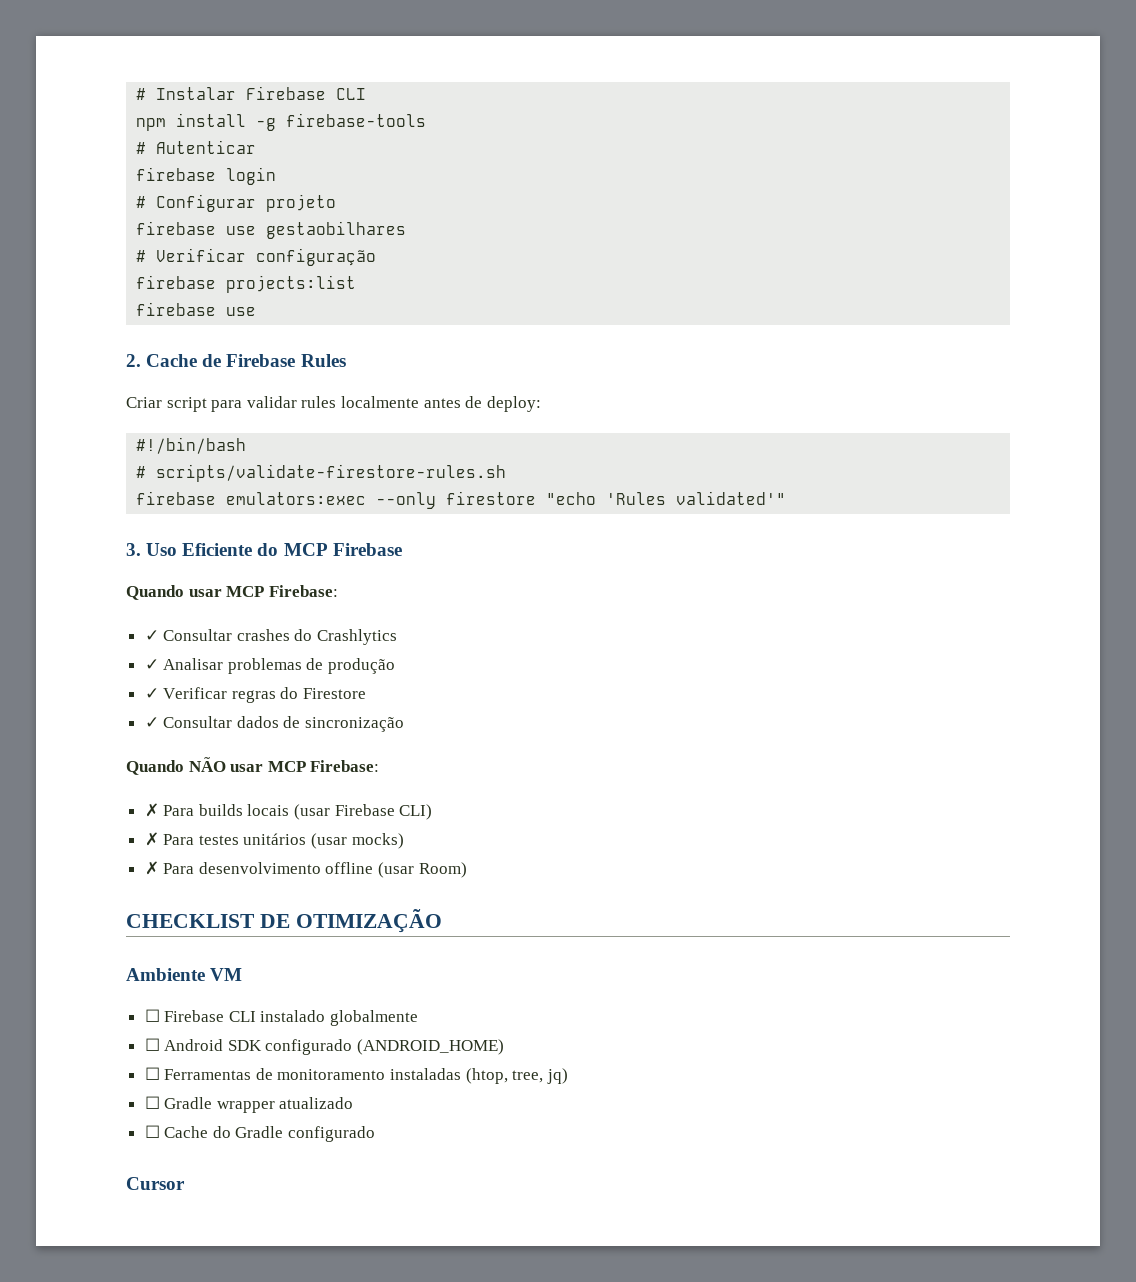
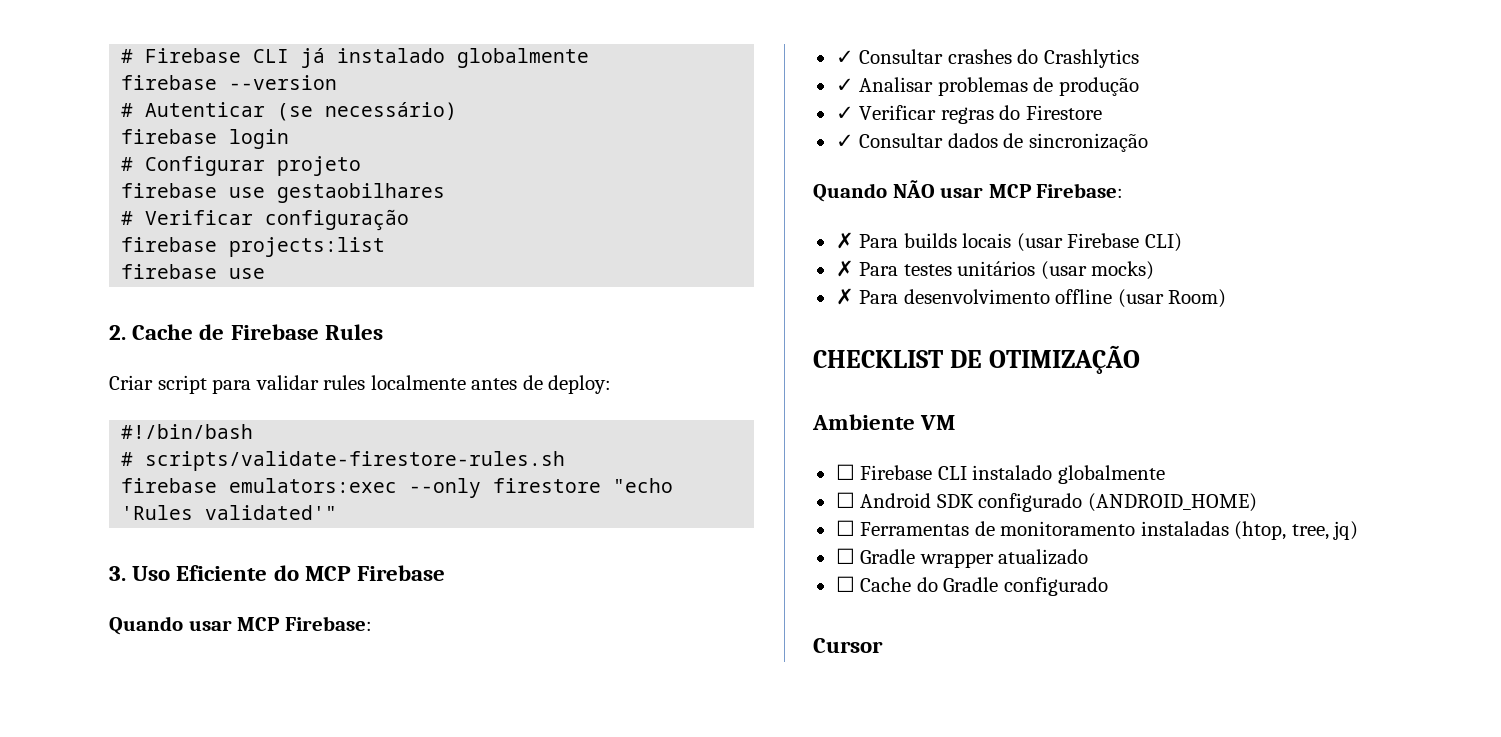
[136,86,367,100] [136,113,427,131] # Instalar Firebase CLI // npm install -g firebase-tools -> [121,48,590,68] [121,75,338,90] # Firebase CLI já instalado globalmente // firebase --version
(257, 147) none -> [277,102,458,121] (se necessário)

